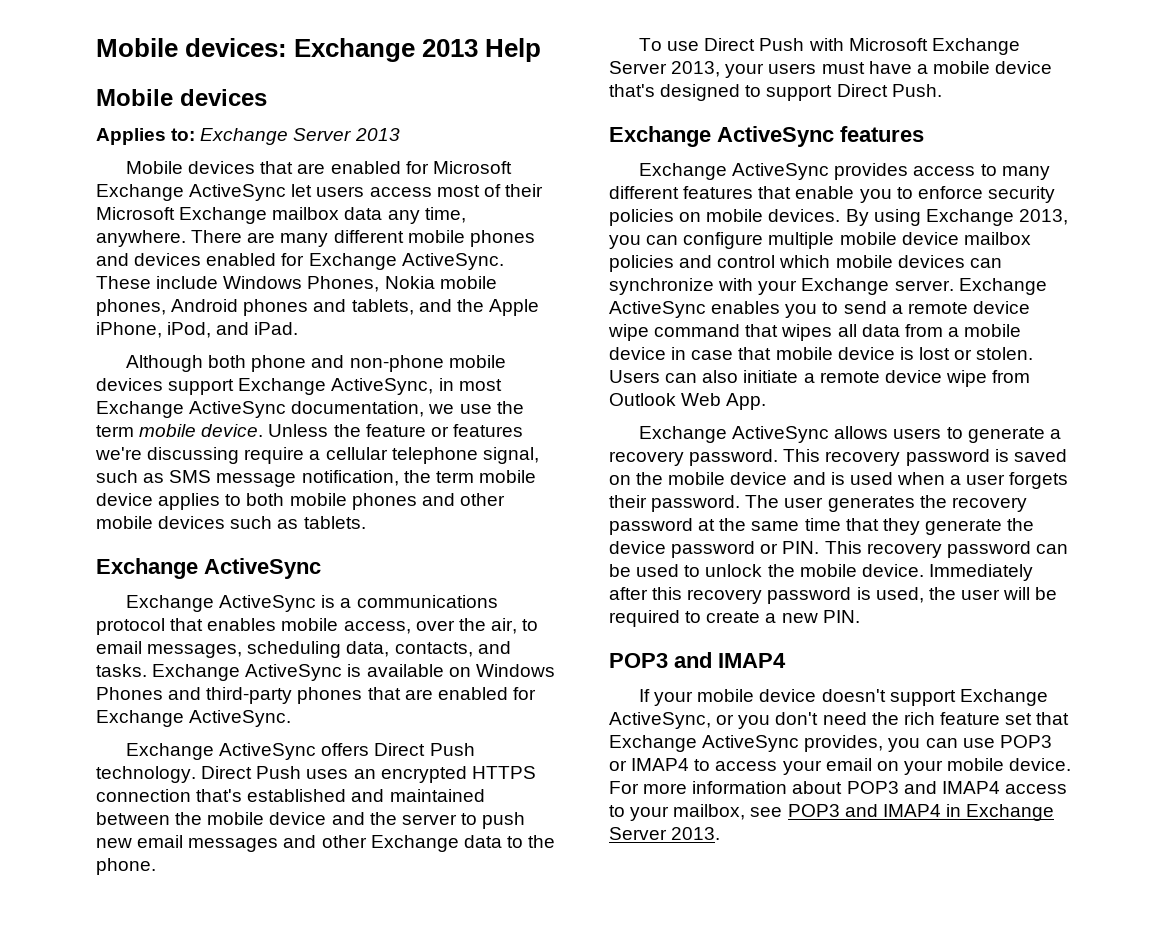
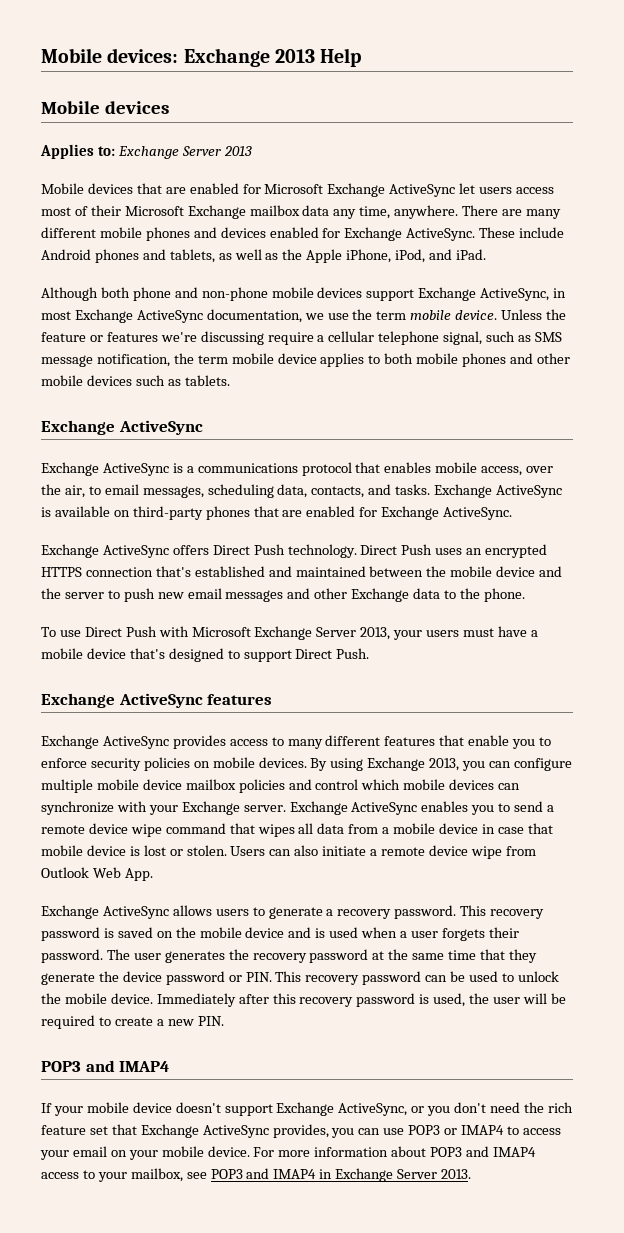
[223,276,497,292] [96,299,166,316] Windows Phones, Nokia mobile phones, -> (565, 232) none
[418,299,452,312] and -> [218,249,279,260] as well as
[475,664,555,677] [96,687,202,700] Windows Phones and -> (130, 513) none

